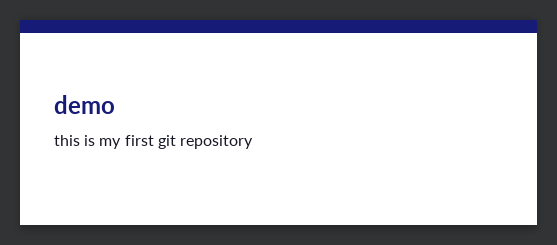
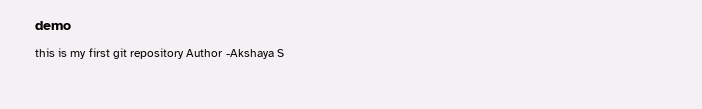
(253, 142) none -> [186,49,284,59] Author -Akshaya S

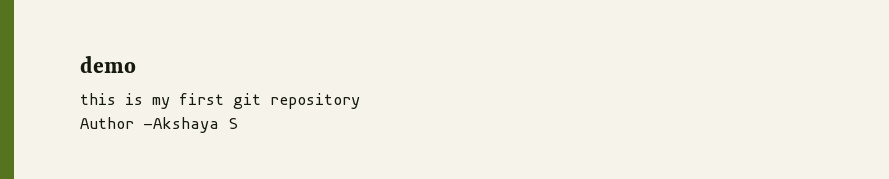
(185, 53) none -> (360, 101) //

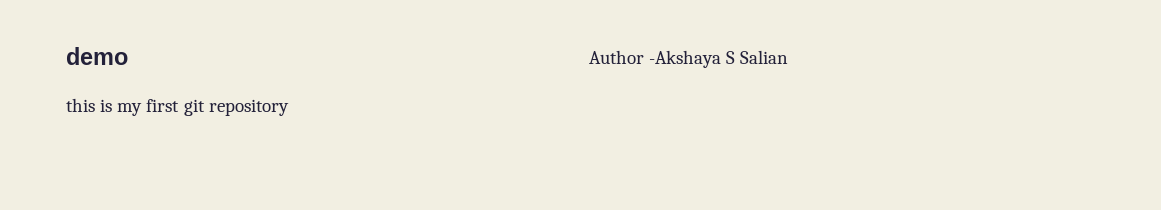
(238, 123) none -> [740,50,789,64] Salian

